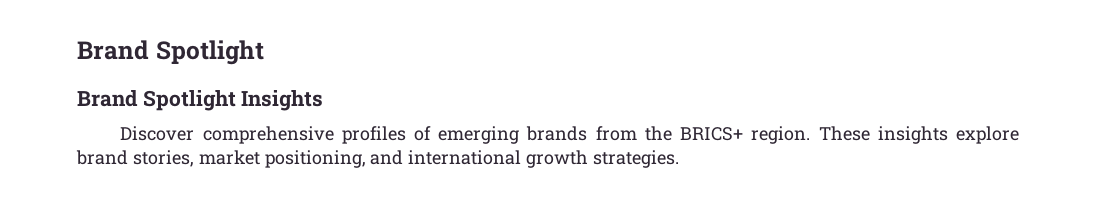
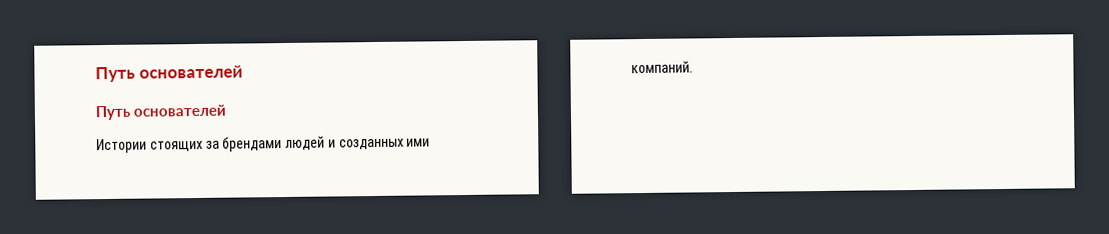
[77,40,264,65] [77,90,324,111] [120,126,1019,144] [76,150,680,168] Brand Spotlight // Brand Spotlight Insights // Discover comprehensive profiles of emerging brands from the BRICS+ region. These insights explore brand stories, market positioning, and international growth strategies. -> [95,65,243,83] [95,104,227,121] [96,135,431,154] [631,60,693,74] Путь основателей // Путь основателей // Истории стоящих за брендами людей и созданных ими компаний.

